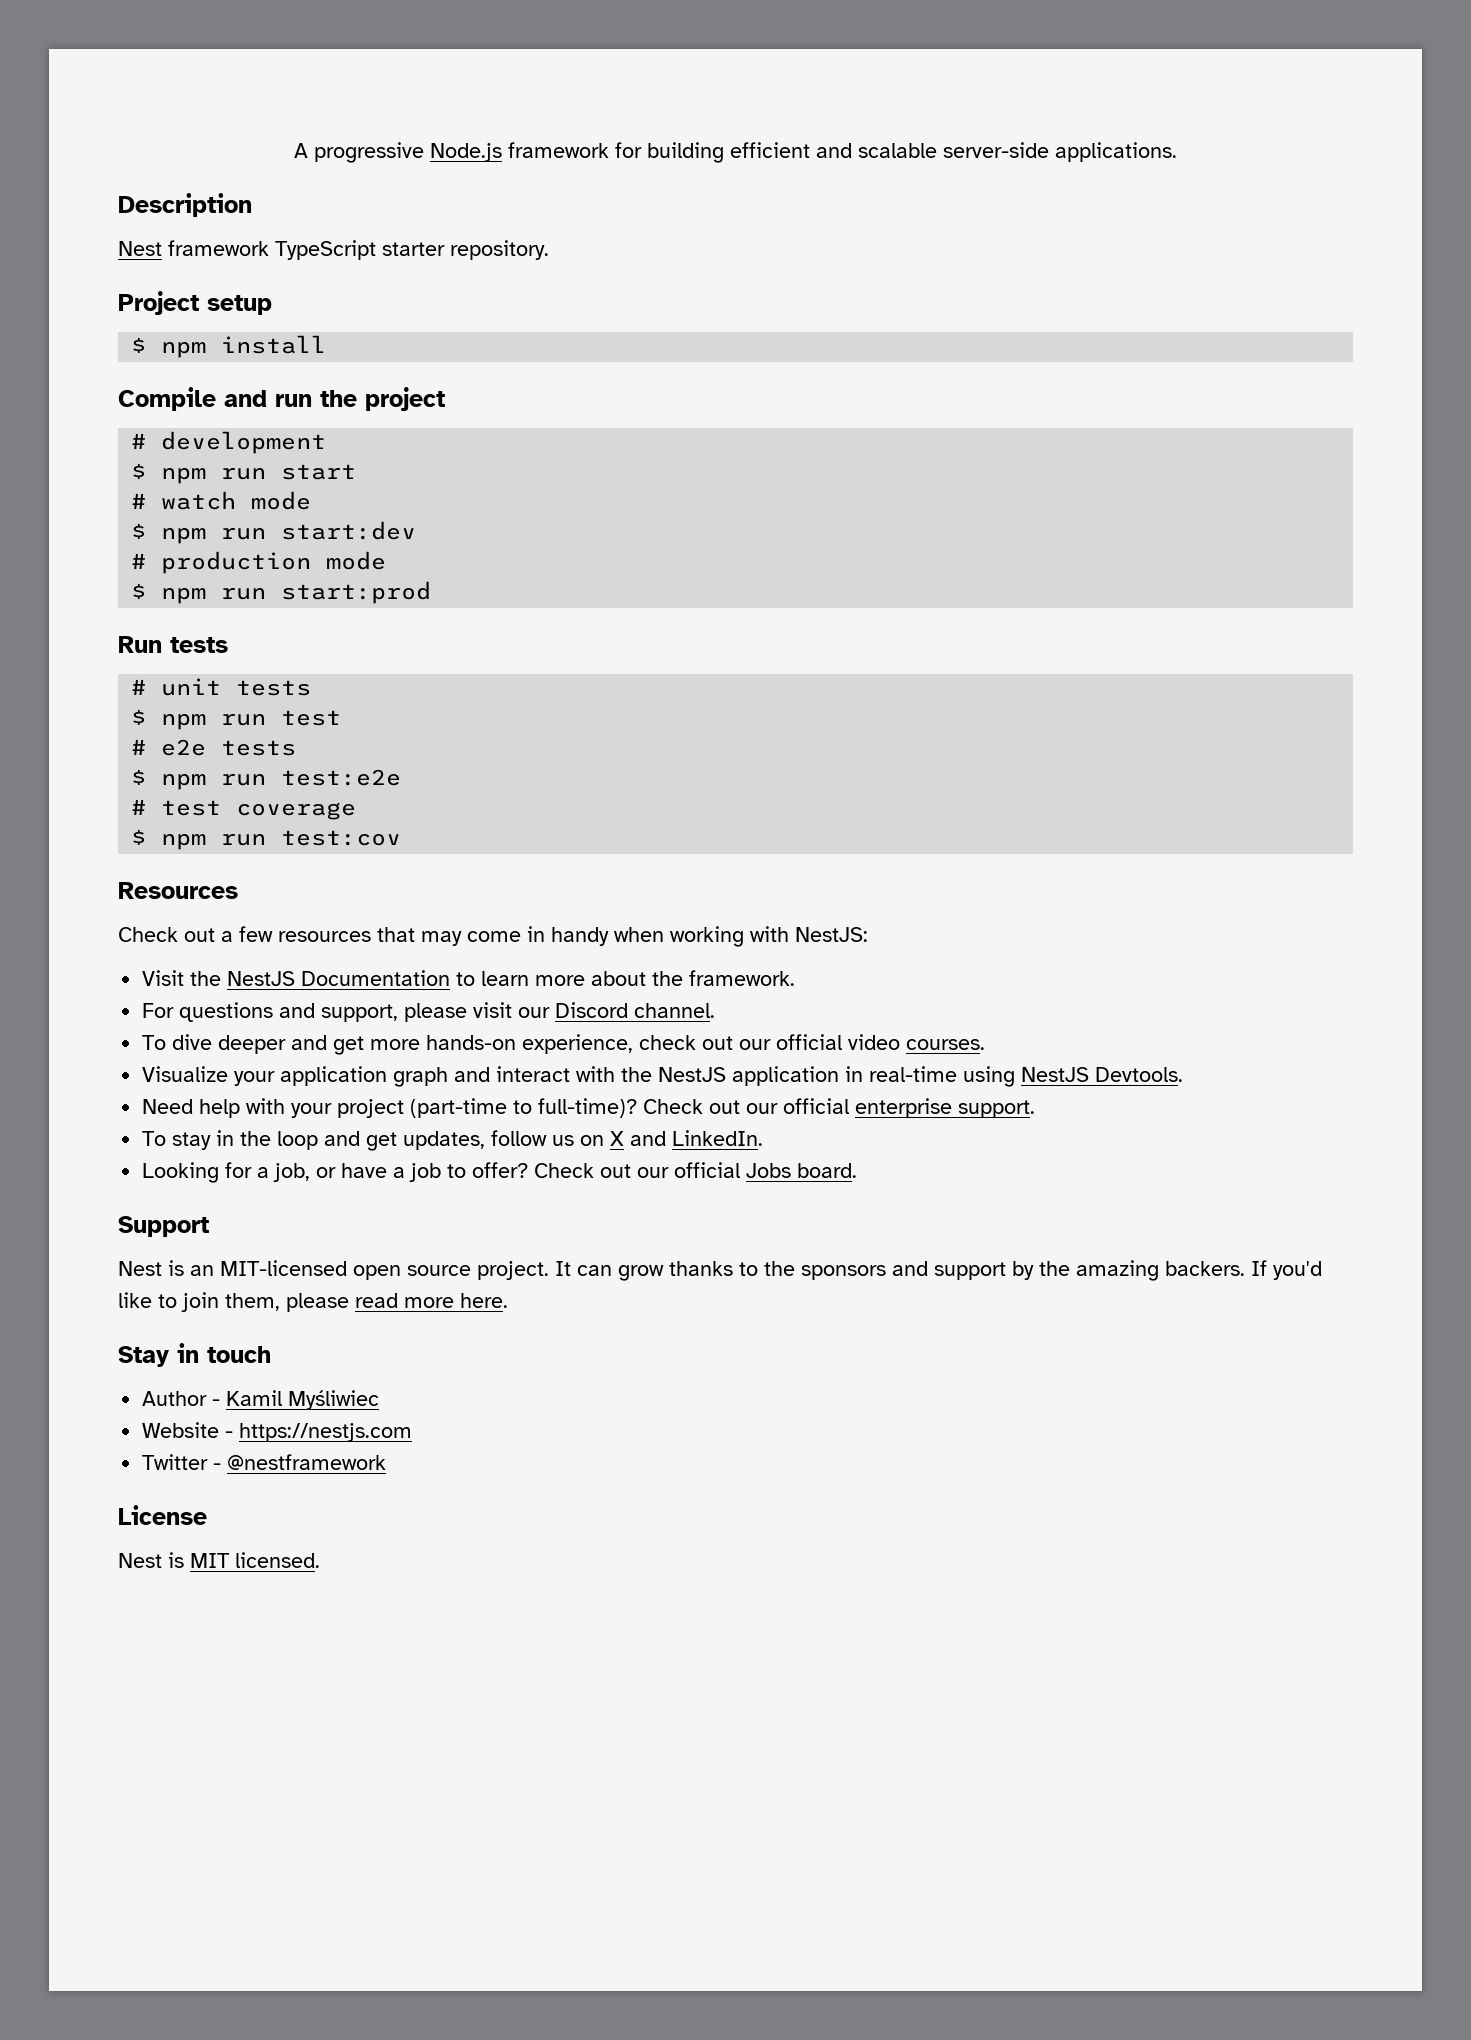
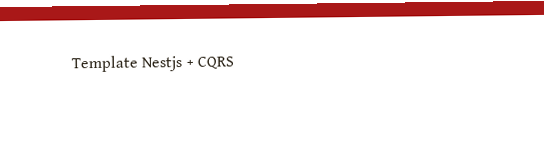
[294,142,1177,163] [118,193,252,217] [118,240,549,260] [118,291,272,315] [131,335,327,358] [118,387,445,411] [131,431,327,454] [131,463,357,484] [131,491,312,510] [131,521,417,544] [131,551,387,574] [131,581,432,604] [118,636,228,653] [131,678,312,696] [131,709,342,730] [131,739,297,756] [131,769,402,790] [131,799,357,820] [131,829,402,850] [118,882,238,899] [118,926,868,947] [142,970,796,986] [142,1002,716,1022] [142,1034,986,1055] [142,1066,1184,1087] [142,1098,1036,1118] [142,1130,764,1151] [142,1162,858,1183] [118,1216,209,1237] [118,1260,1322,1281] [118,1292,508,1312] [118,1343,271,1367] [142,1390,380,1410] [142,1422,413,1442] [142,1454,387,1470] [118,1505,207,1525] [118,1552,320,1568] A progressive Node.js framework for building efficient and scalable server-side applications. // Description // Nest framework TypeScript starter repository. // Project setup // $ npm install // Compile and run the project // # development // $ npm run start // # watch mode // $ npm run start:dev // # production mode // $ npm run start:prod // Run tests // # unit tests // $ npm run test // # e2e tests // $ npm run test:e2e // # test coverage // $ npm run test:cov // Resources // Check out a few resources that may come in handy when working with NestJS: // Visit the NestJS Documentation to learn more about the framework. // For questions and support, please visit our Discord channel. // To dive deeper and get more hands-on experience, check out our official video courses. // Visualize your application graph and interact with the NestJS application in real-time using NestJS Devtools. // Need help with your project (part-time to full-time)? Check out our official enterprise support. // To stay in the loop and get updates, follow us on X and LinkedIn. // Looking for a job, or have a job to offer? Check out our official Jobs board. // Support // Nest is an MIT-licensed open source project. It can grow thanks to the sponsors and support by the amazing backers. If you'd like to join them, please read more here. // Stay in touch // Author - Kamil Myśliwiec // Website - https://nestjs.com // Twitter - @nestframework // License // Nest is MIT licensed. -> [71,55,234,73] Template Nestjs + CQRS

